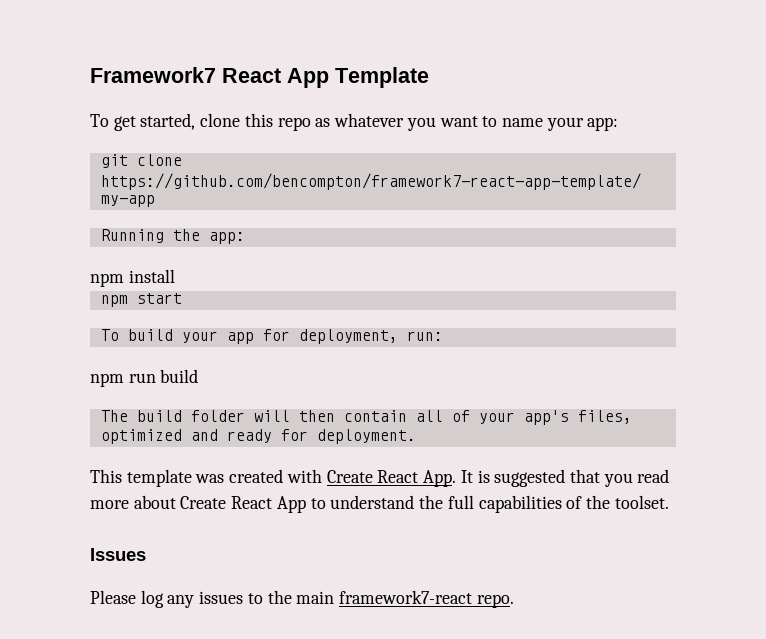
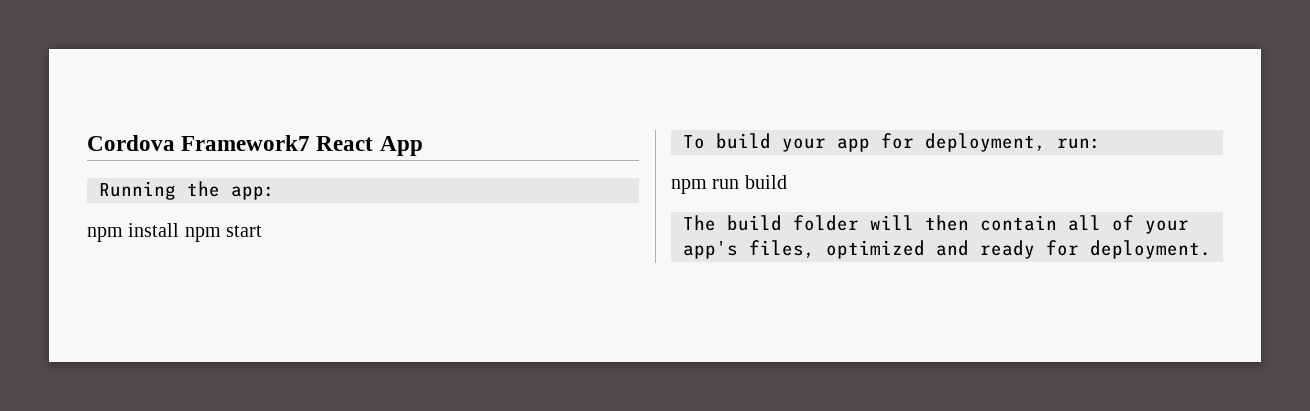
(90, 75) none -> [87,135,175,151] Cordova
[335,67,429,88] [90,113,619,131] [100,154,182,168] [100,173,641,190] [100,195,155,207] Template // To get started, clone this repo as whatever you want to name your app: // git clone https://github.com/bencompton/framework7-react-app-template/ my-app -> (423, 146) none
(175, 276) // -> (180, 230) none
[90,469,670,487] [90,495,669,513] [90,548,146,561] [90,590,514,608] // This template was created with Create React App. It is suggested that you read more about Create React App to understand the full capabilities of the toolset. // Issues // Please log any issues to the main framework7-react repo. -> (1211, 249) none

